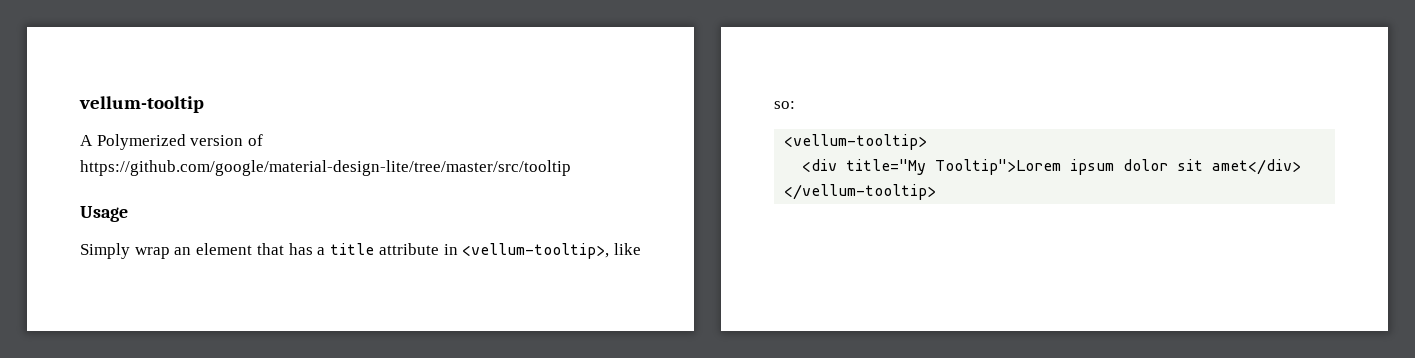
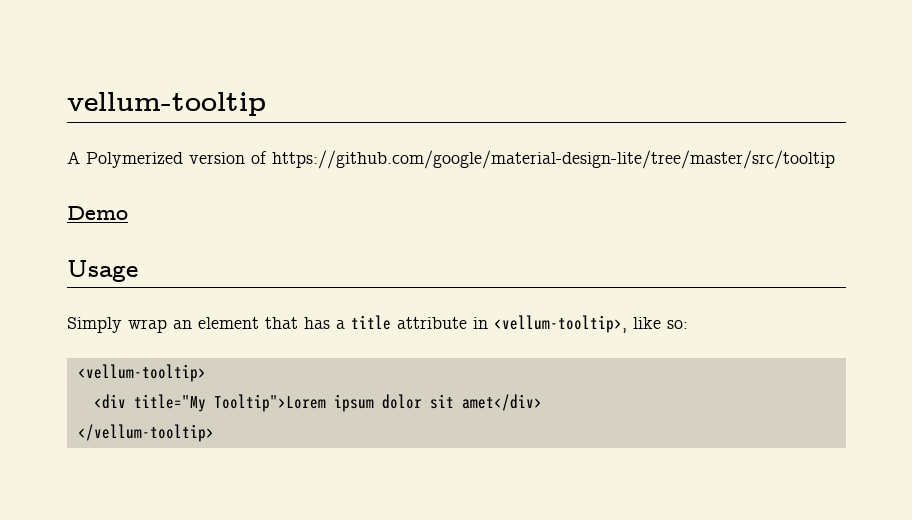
(571, 168) none -> [67,206,128,220] // Demo

